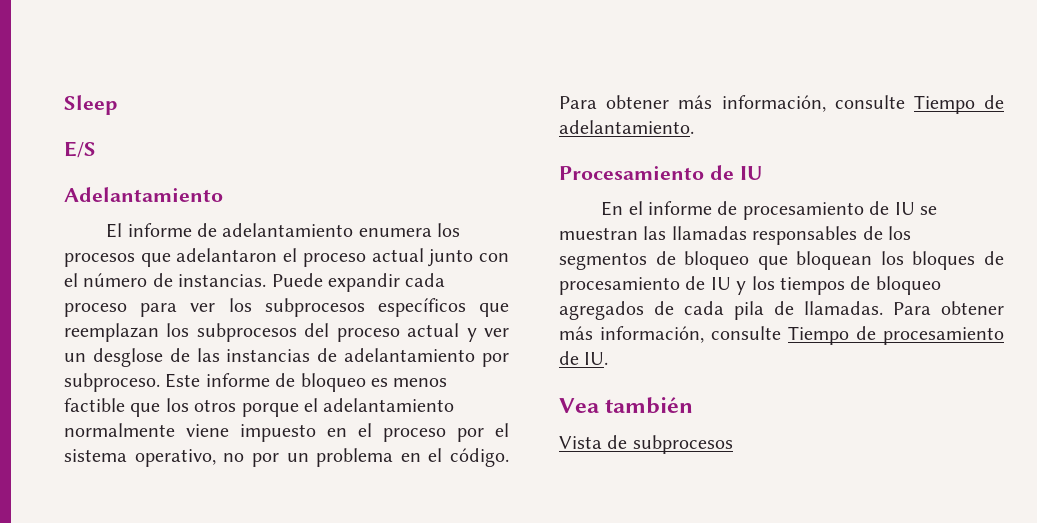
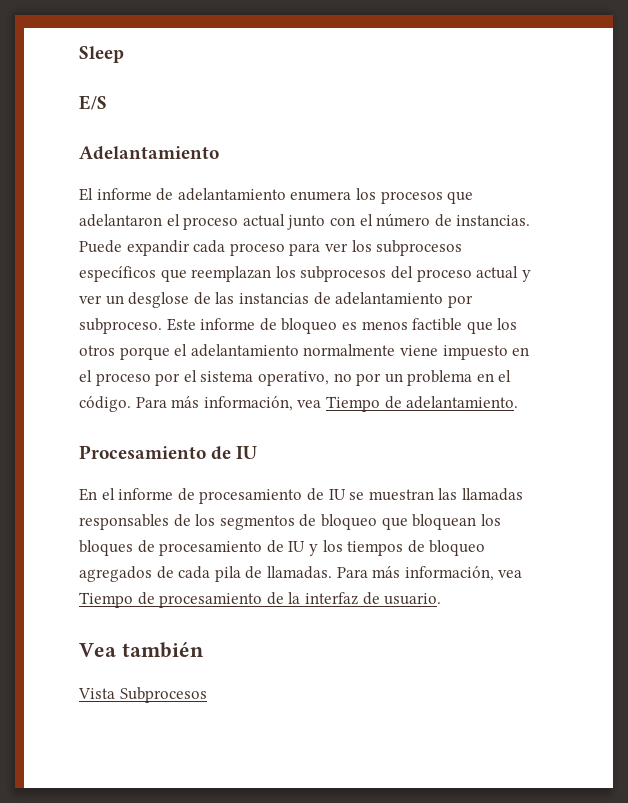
[606,95,905,112] obtener más información, consulte -> [171,396,322,411] más información, vea
[941,301,1004,315] [559,326,781,343] obtener más información, consulte -> [372,566,523,581] más información, vea
[584,352,609,365] IU. -> [288,592,442,605] la interfaz de usuario.
[607,435,733,454] de subprocesos -> [119,687,207,703] Subprocesos

